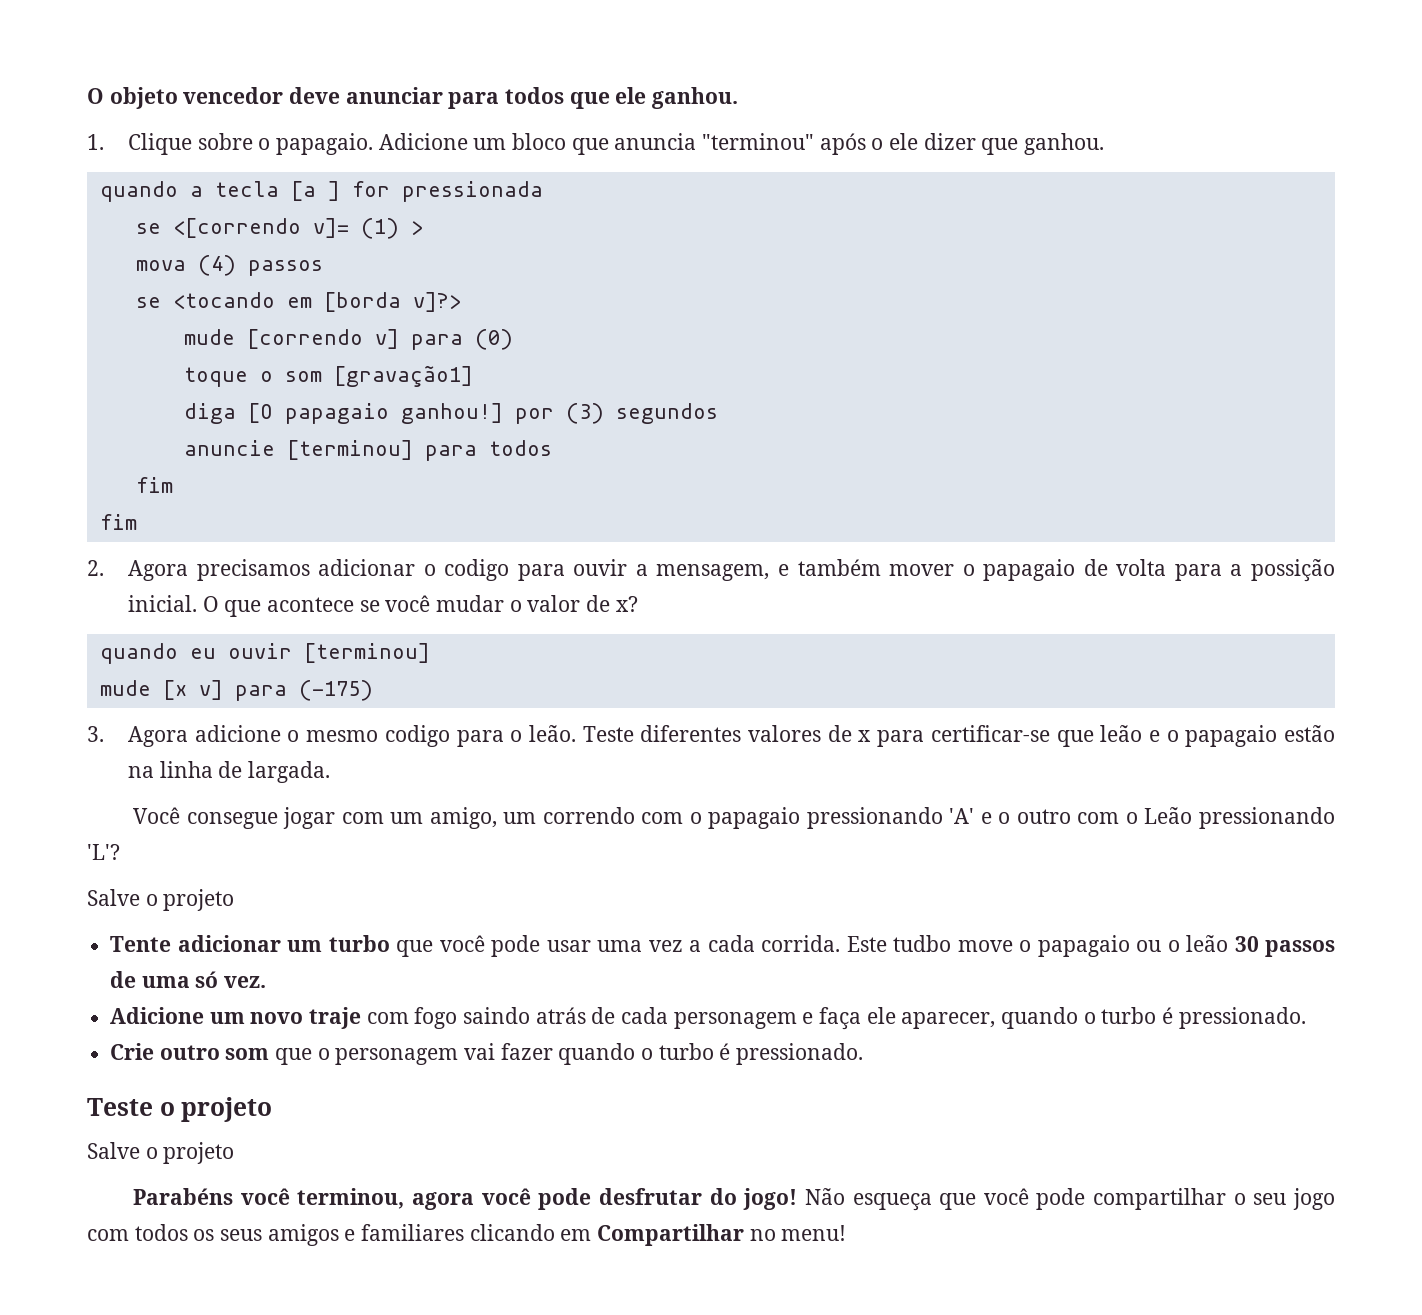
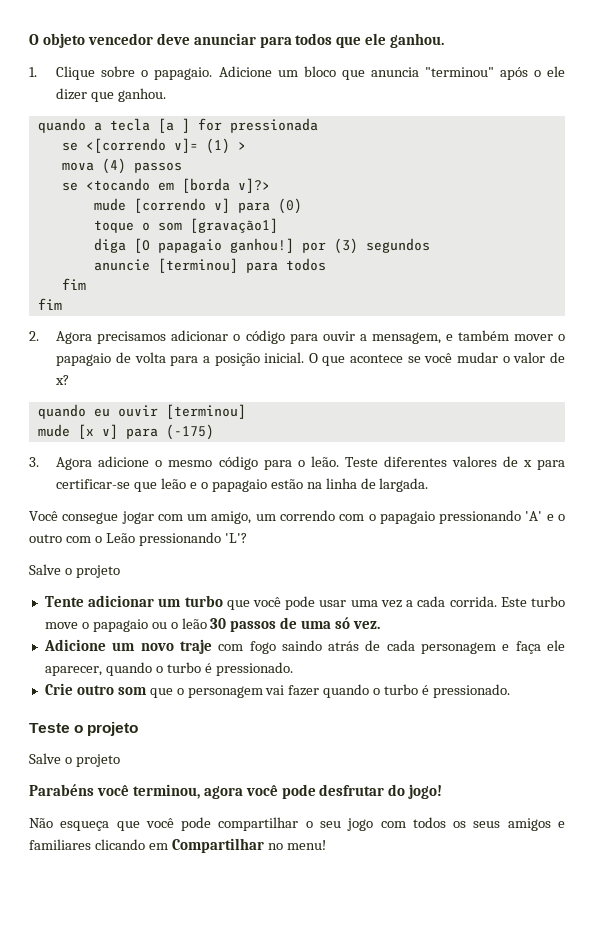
[444,559,510,581] codigo -> [245,330,285,344] código
[1250,559,1335,582] possição -> [214,353,260,366] posição
[384,725,450,747] codigo -> [218,456,258,470] código
[893,935,952,952] tudbo -> [531,596,566,607] turbo
(798, 1199) none -> (443, 791) //

